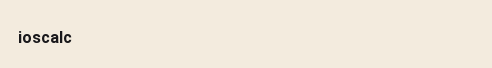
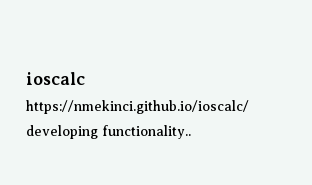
(72, 37) none -> [26,100,249,114] [26,125,191,139] // https://nmekinci.github.io/ioscalc/ // developing functionality..

